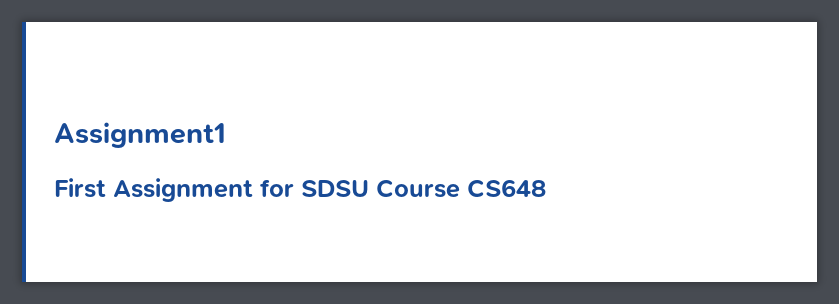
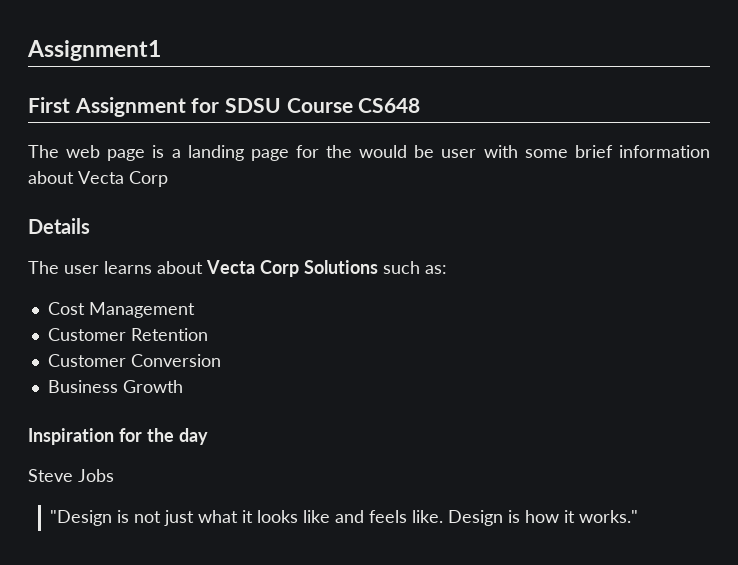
(546, 188) none -> [28,145,710,161] [28,171,168,187] [28,218,90,234] [28,260,447,277] [47,302,195,318] [47,328,208,341] [47,354,221,367] [47,380,183,393] [28,428,208,445] [28,469,114,482] [50,510,639,526] // The web page is a landing page for the would be user with some brief information about Vecta Corp // Details // The user learns about Vecta Corp Solutions such as: // Cost Management // Customer Retention // Customer Conversion // Business Growth // Inspiration for the day // Steve Jobs // "Design is not just what it looks like and feels like. Design is how it works."

